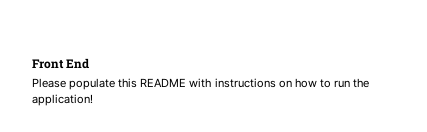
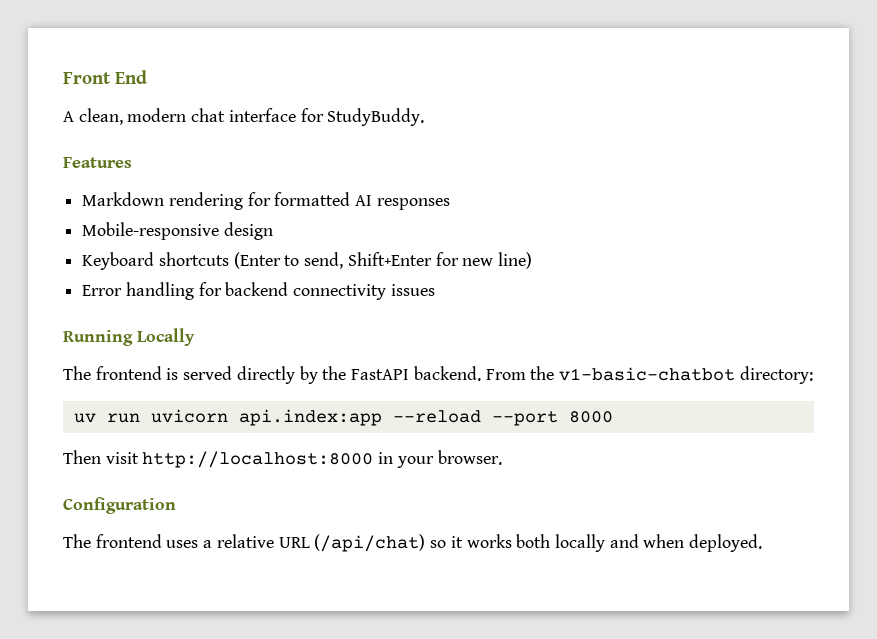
[32,78,370,90] [32,94,93,106] Please populate this README with instructions on how to run the application! -> [63,108,425,126] [63,157,132,168] [82,192,450,210] [82,222,273,240] [82,252,533,270] [82,282,435,300] [63,328,195,346] [63,366,813,384] [73,409,613,426] [63,450,502,468] [63,497,176,514] [63,534,763,552] A clean, modern chat interface for StudyBuddy. // Features // Markdown rendering for formatted AI responses // Mobile-responsive design // Keyboard shortcuts (Enter to send, Shift+Enter for new line) // Error handling for backend connectivity issues // Running Locally // The frontend is served directly by the FastAPI backend. From the v1-basic-chatbot directory: // uv run uvicorn api.index:app --reload --port 8000 // Then visit http://localhost:8000 in your browser. // Configuration // The frontend uses a relative URL (/api/chat) so it works both locally and when deployed.

